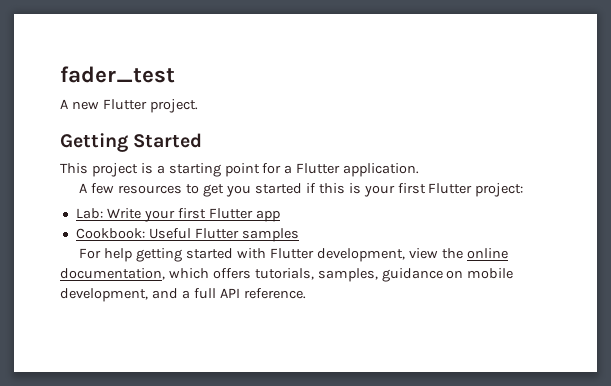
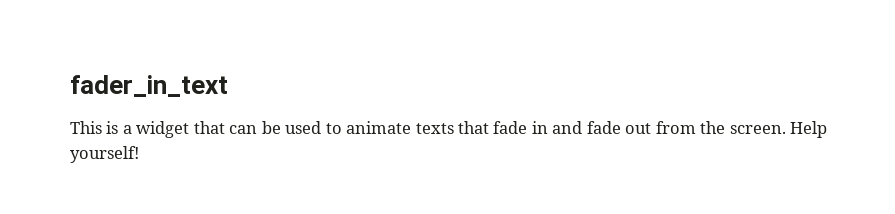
[60,66,175,83] [60,99,198,113] [60,133,203,152] fader_test // A new Flutter project. // Getting Started -> [70,75,228,97] fader_in_text
[91,163,138,177] project -> (102, 127) none
[168,163,420,177] [79,183,524,197] [75,208,280,222] [75,228,299,242] [79,248,508,262] [60,268,514,282] [60,288,306,302] starting point for a Flutter application. // A few resources to get you started if this is your first Flutter project: // Lab: Write your first Flutter app // Cookbook: Useful Flutter samples // For help getting started with Flutter development, view the online documentation, which offers tutorials, samples, guidance on mobile development, and a full API reference. -> [136,121,828,138] [70,146,139,163] widget that can be used to animate texts that fade in and fade out from the screen. Help yourself!

